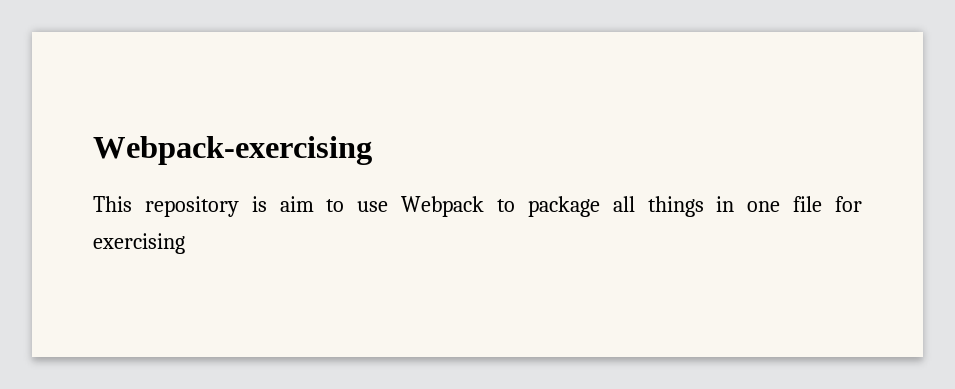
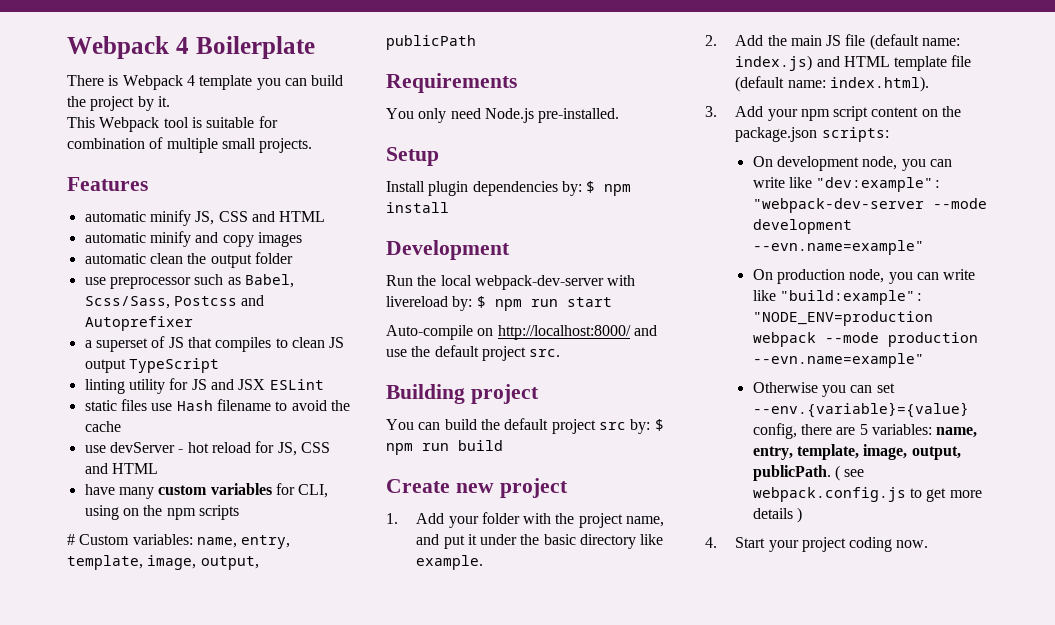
[93,136,372,165] [93,196,863,217] [93,233,185,254] Webpack-exercising // This repository is aim to use Webpack to package all things in one file for exercising -> [67,36,315,59] [67,75,344,90] [67,96,170,111] [67,116,278,132] [67,137,313,153] [67,177,148,191] [84,210,326,226] [84,231,302,247] [84,252,293,268] [84,274,294,289] [84,295,265,309] [84,316,193,331] [84,336,345,352] [84,358,219,373] [84,378,324,394] [84,399,350,411] [84,421,121,432] [84,441,330,456] [84,463,158,474] [84,483,329,499] [84,505,239,520] [67,534,291,549] [67,555,259,570] [386,35,476,50] [386,73,517,93] [386,108,620,123] [386,147,439,166] [386,181,632,196] [386,202,449,213] [386,240,510,260] [386,275,636,290] [386,296,612,311] [386,325,657,340] [386,345,561,361] [386,384,539,404] [386,418,664,434] [386,440,503,455] [386,478,568,498] [386,512,665,528] [416,534,664,549] [416,555,484,570] [705,34,961,50] [735,55,972,71] [735,76,929,92] [705,106,962,121] [735,127,889,142] [752,156,953,171] [752,177,943,192] [752,198,987,213] [752,219,852,234] [752,240,924,255] [752,269,976,284] [752,290,925,305] [752,311,933,326] [752,332,978,347] [752,353,924,368] [752,382,895,397] [752,402,969,418] [752,423,978,439] [752,444,961,460] [752,465,865,481] [752,487,982,502] [752,507,803,523] [705,537,929,552] Webpack 4 Boilerplate // There is Webpack 4 template you can build the project by it. // This Webpack tool is suitable for combination of multiple small projects. // Features // automatic minify JS, CSS and HTML // automatic minify and copy images // automatic clean the output folder // use preprocessor such as Babel, Scss/Sass, Postcss and Autoprefixer // a superset of JS that compiles to clean JS output TypeScript // linting utility for JS and JSX ESLint // static files use Hash filename to avoid the cache // use devServer - hot reload for JS, CSS and HTML // have many custom variables for CLI, using on the npm scripts // # Custom variables: name, entry, template, image, output, publicPath // Requirements // You only need Node.js pre-installed. // Setup // Install plugin dependencies by: $ npm install // Development // Run the local webpack-dev-server with livereload by: $ npm run start // Auto-compile on http://localhost:8000/ and use the default project src. // Building project // You can build the default project src by: $ npm run build // Create new project // 1. Add your folder with the project name, and put it under the basic directory like example. // 2. Add the main JS file (default name: index.js) and HTML template file (default name: index.html). // 3. Add your npm script content on the package.json scripts: // On development node, you can write like "dev:example": "webpack-dev-server --mode development --evn.name=example" // On production node, you can write like "build:example": "NODE_ENV=production webpack --mode production --evn.name=example" // Otherwise you can set --env.{variable}={value} config, there are 5 variables: name, entry, template, image, output, publicPath. ( see webpack.config.js to get more details ) // 4. Start your project coding now.

